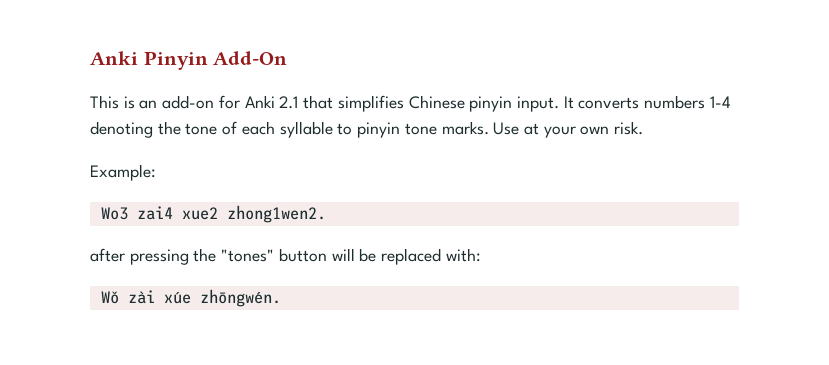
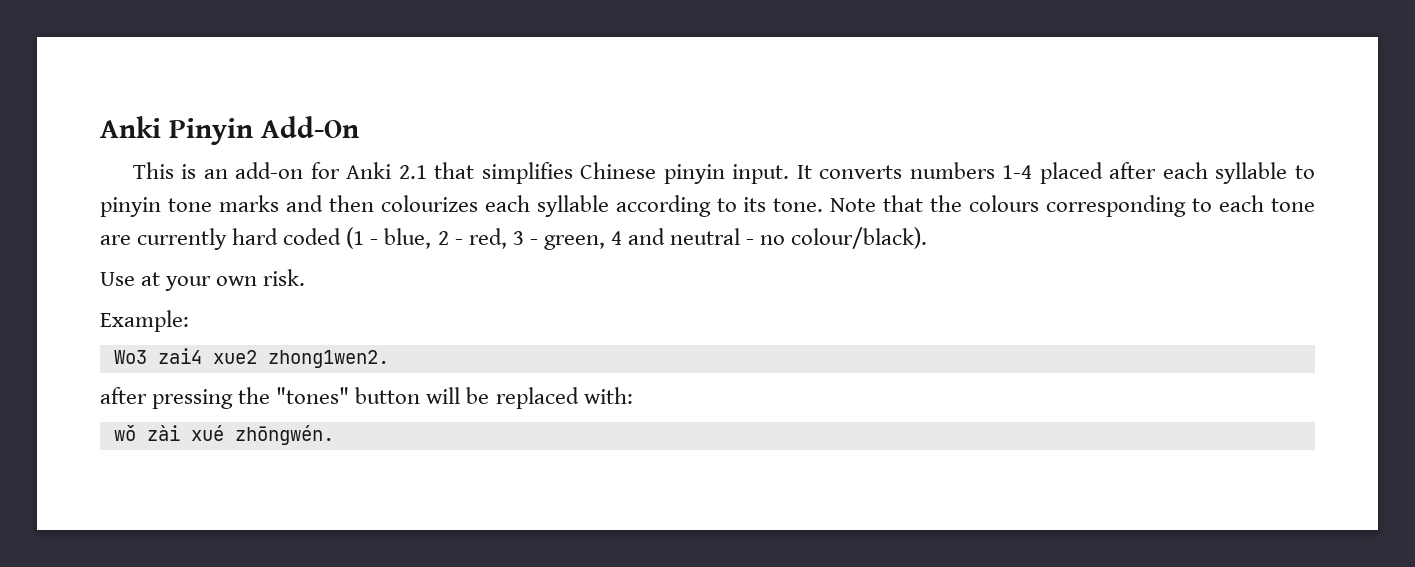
[90,121,238,138] denoting the tone of -> [1039,162,1157,184] placed after
[441,121,489,135] marks. -> [218,195,1316,217] [100,227,928,250] marks and then colourizes each syllable according to its tone. Note that the colours corresponding to each tone are currently hard coded (1 - blue, 2 - red, 3 - green, 4 and neutral - no colour/black). //
[100,290,191,304] Wǒ zài xúe -> [113,425,224,441] wǒ zài xué

